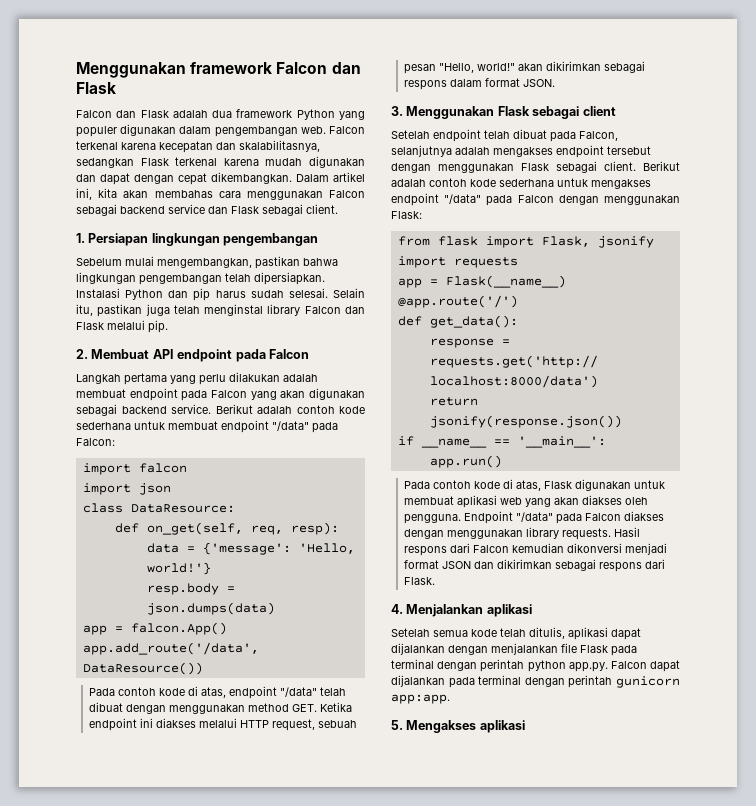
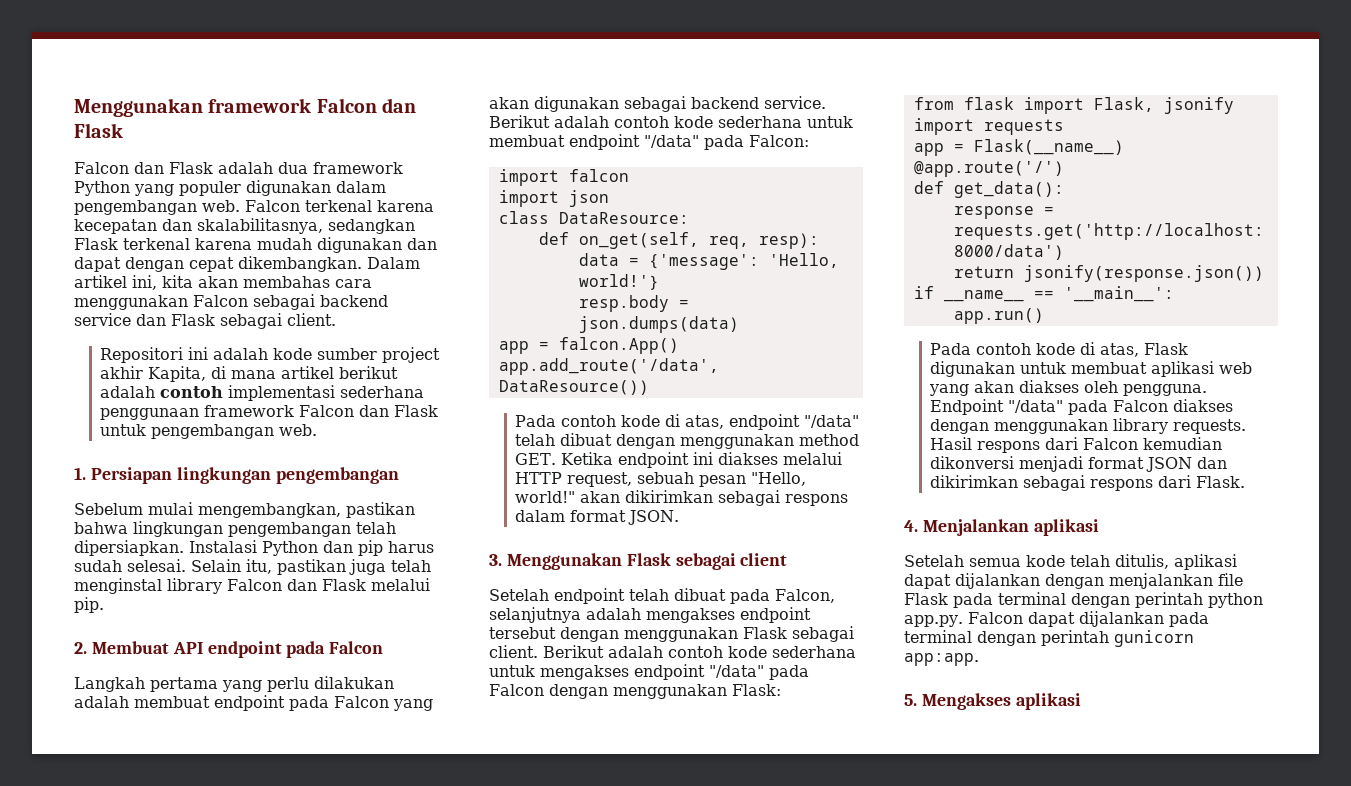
(338, 209) none -> [100,347,441,363] [100,366,399,382] [100,385,425,401] [100,405,439,420] [100,424,318,439] // Repositori ini adalah kode sumber project akhir Kapita, di mana artikel berikut adalah contoh implementasi sederhana penggunaan framework Falcon dan Flask untuk pengembangan web.

